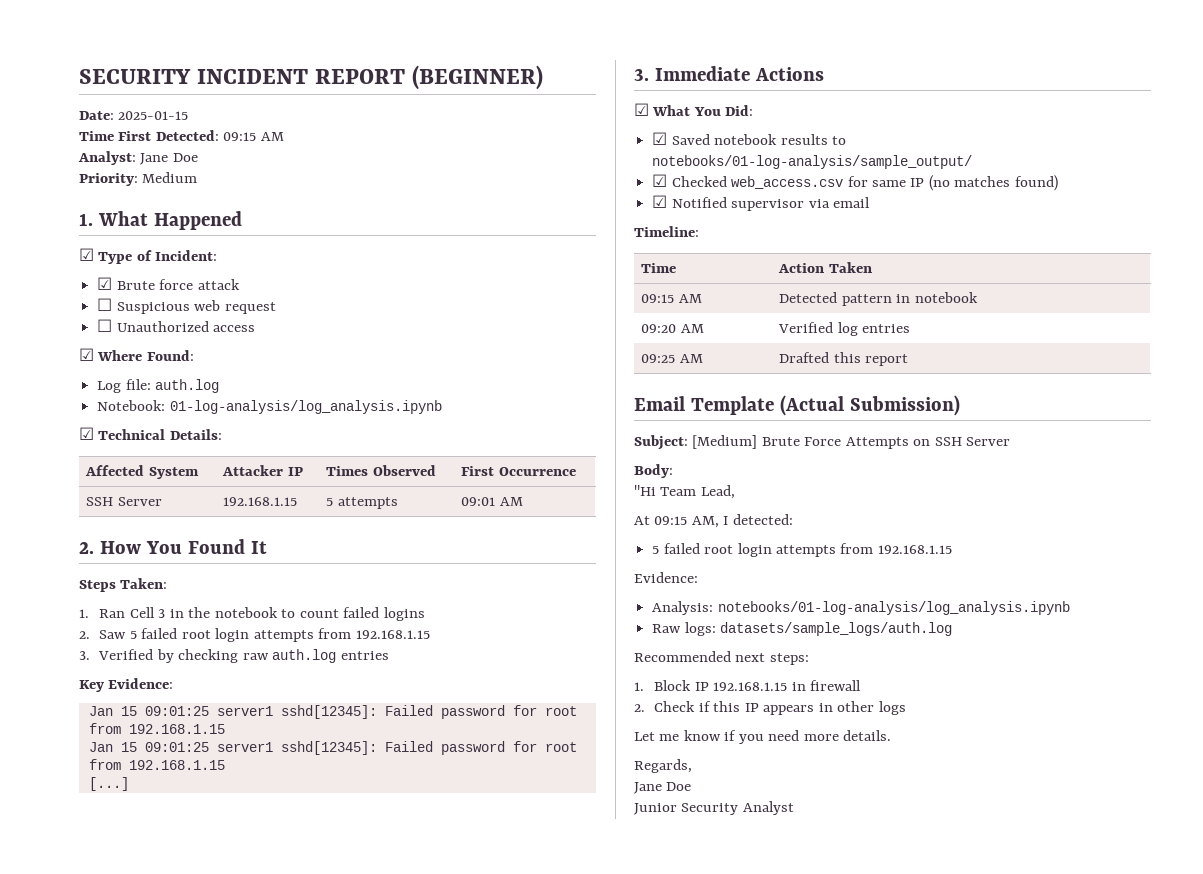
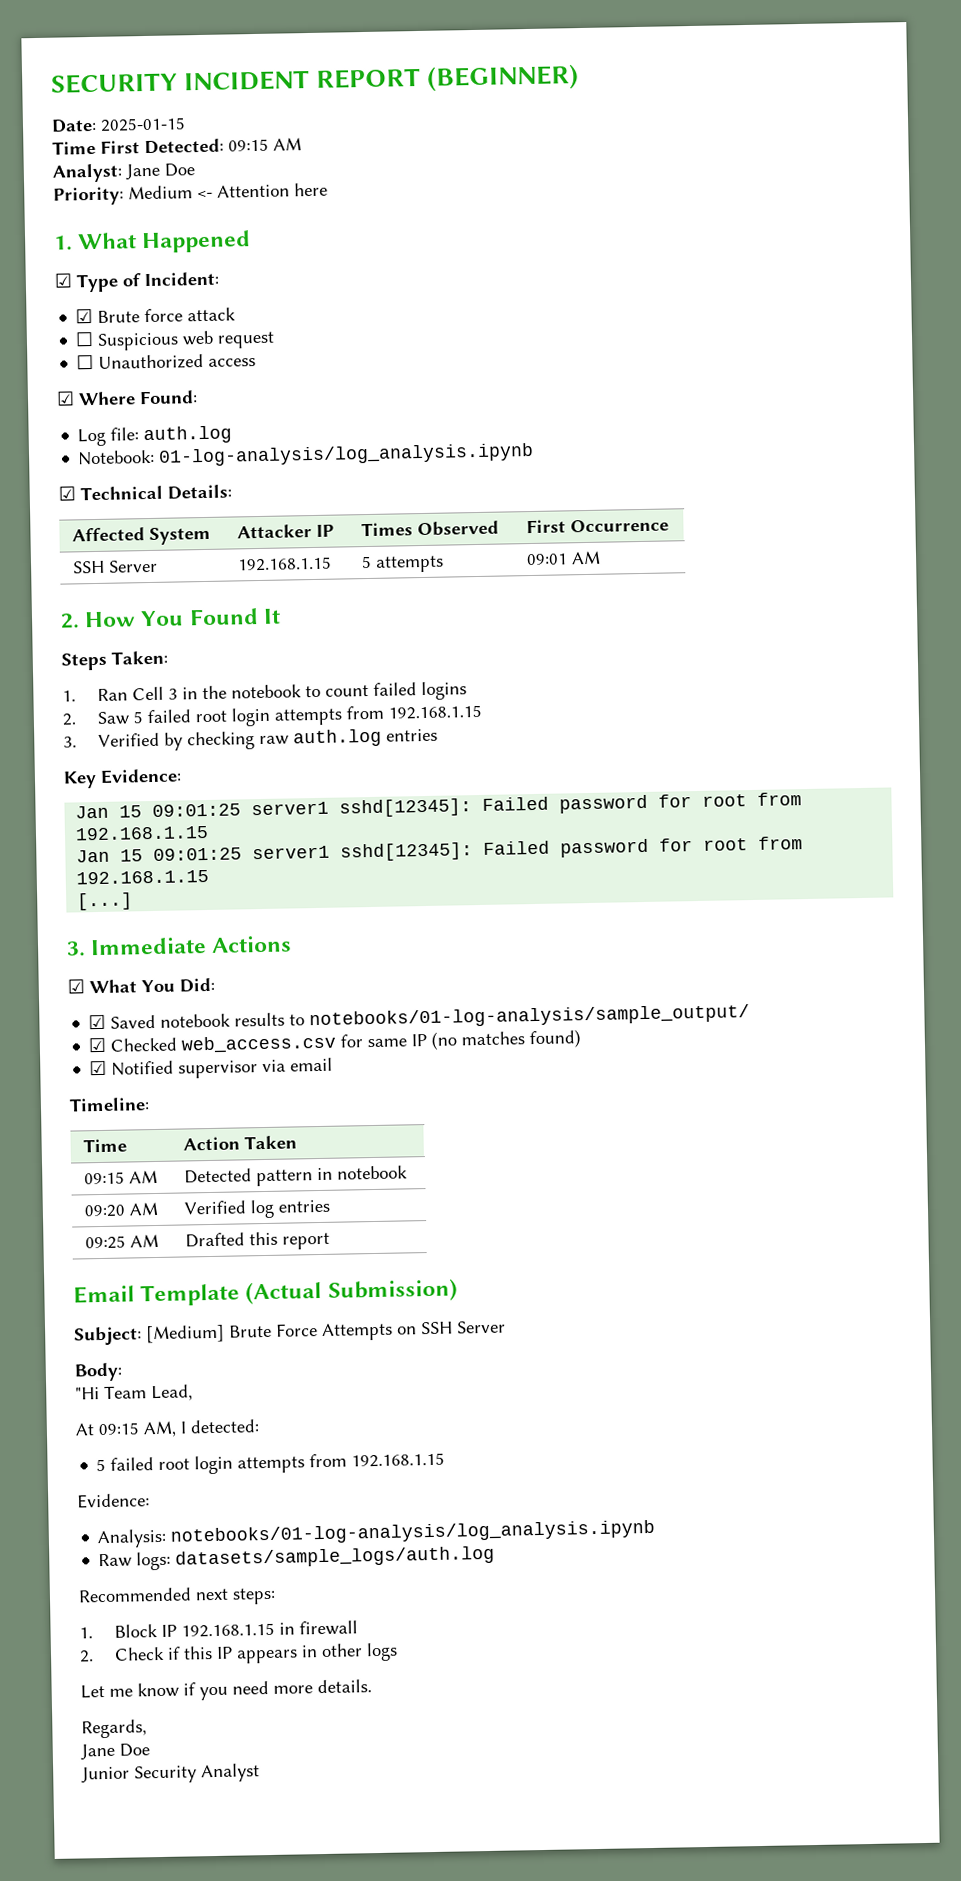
(198, 177) none -> [197,182,328,199] <- Attention here

